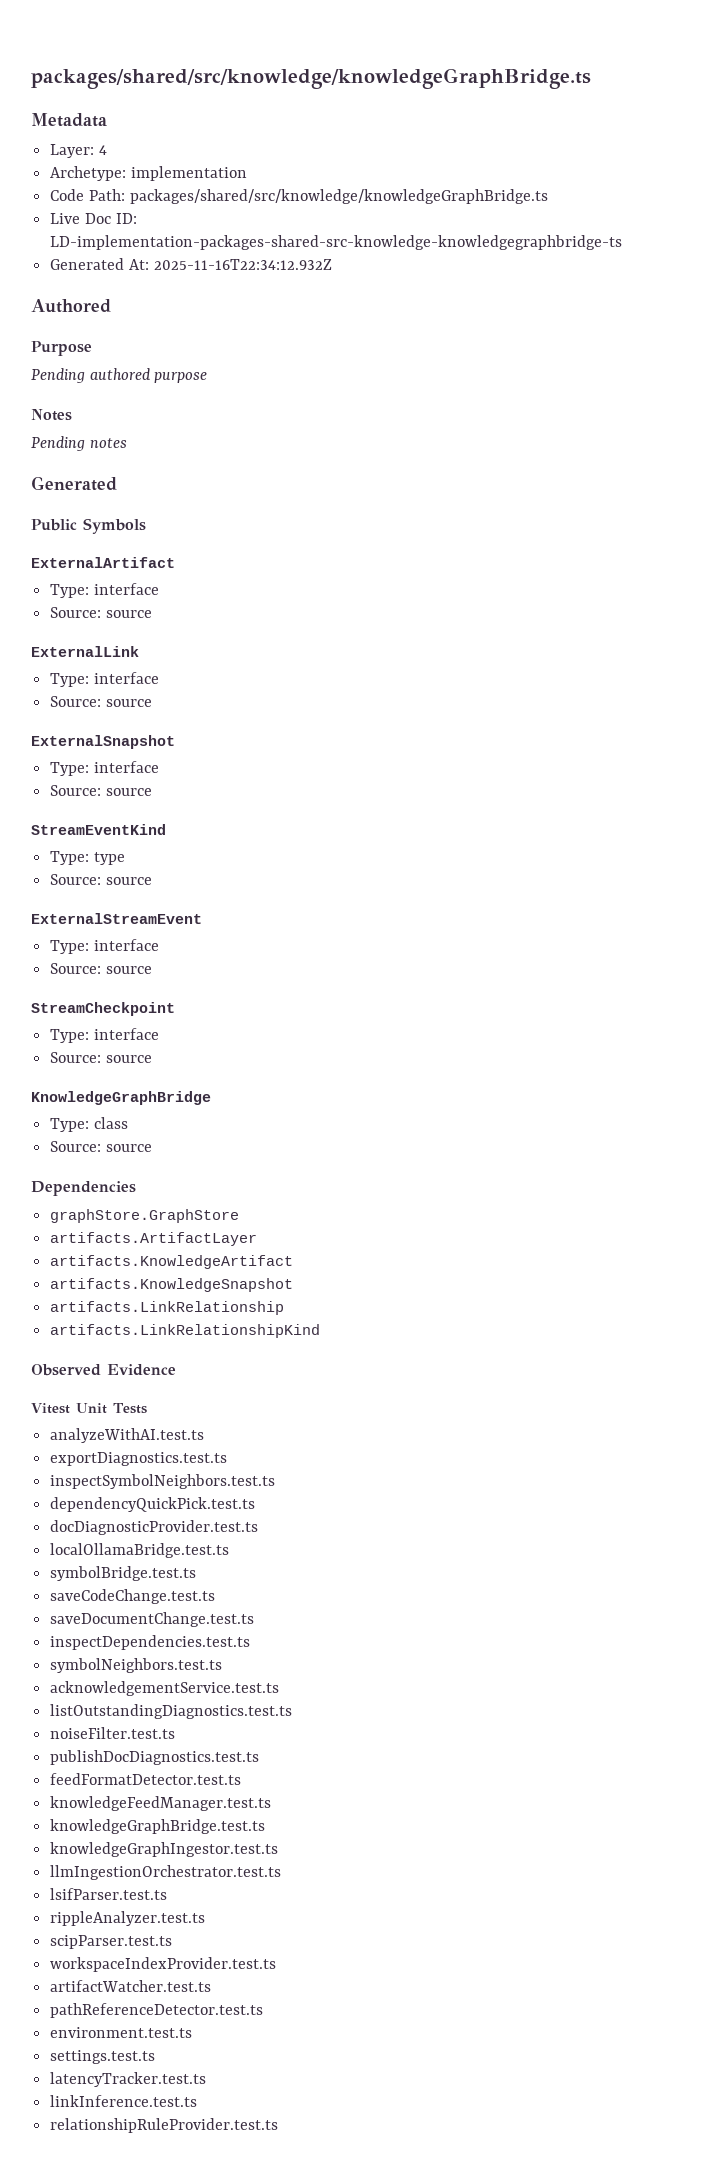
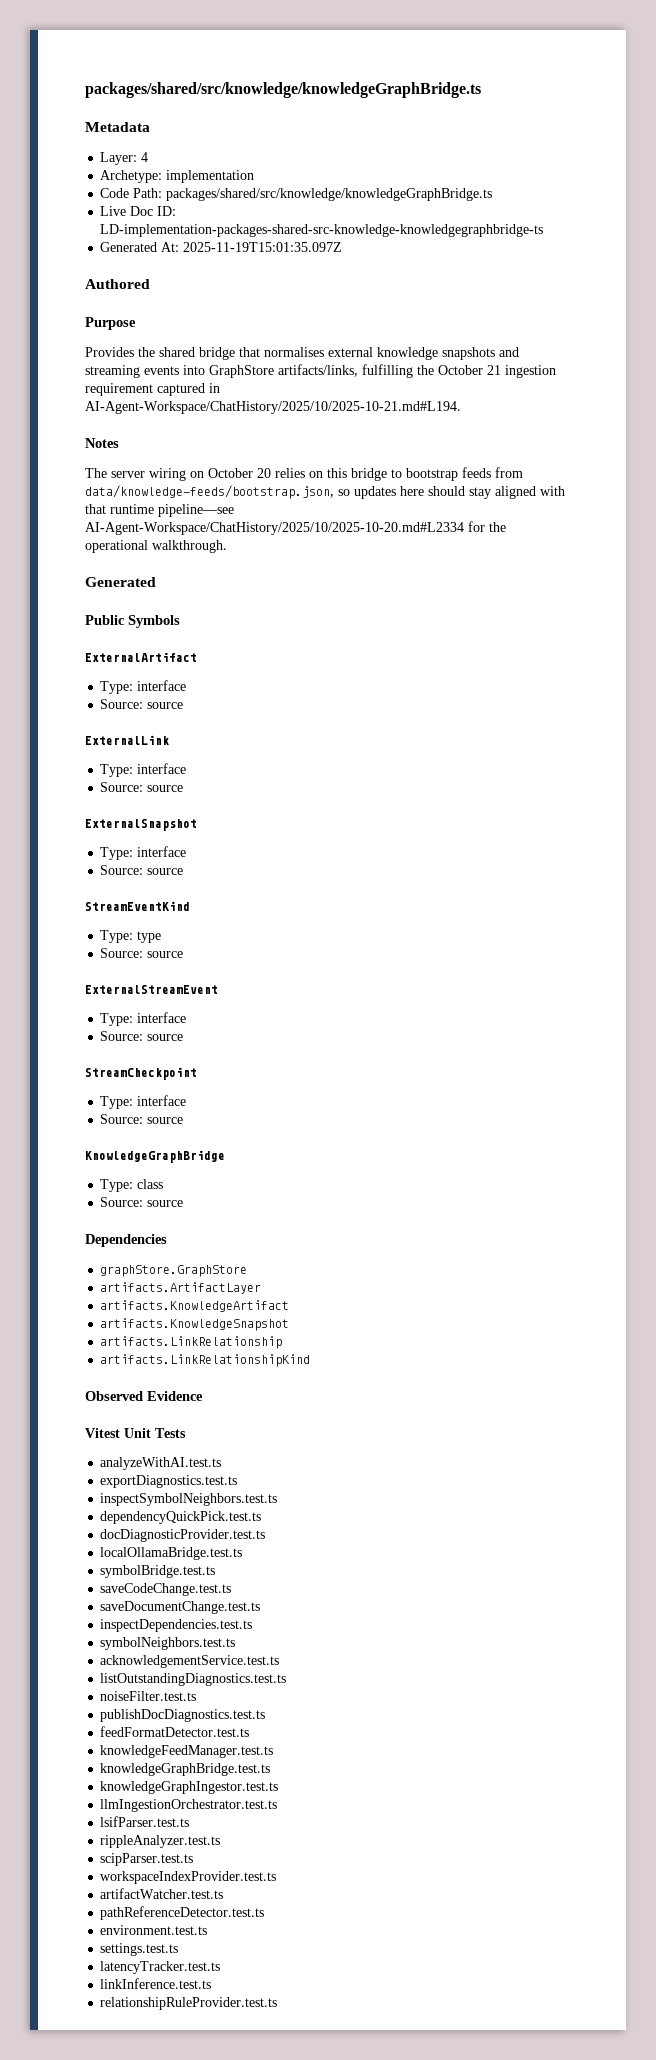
[153,259,332,270] 2025-11-16T22:34:12.932Z -> [183,242,343,252] 2025-11-19T15:01:35.097Z
[31,368,208,383] [31,409,72,421] [31,436,127,451] Pending authored purpose // Notes // Pending notes -> [85,347,519,360] [85,364,556,378] [85,383,220,396] [85,401,461,414] [85,438,119,448] [85,467,523,481] [85,485,565,499] [85,504,234,517] [85,521,506,535] [85,540,227,553] Provides the shared bridge that normalises external knowledge snapshots and streaming events into GraphStore artifacts/links, fulfilling the October 21 ingestion requirement captured in AI-Agent-Workspace/ChatHistory/2025/10/2025-10-21.md#L194. // Notes // The server wiring on October 20 relies on this bridge to bootstrap feeds from data/knowledge-feeds/bootstrap.json, so updates here should stay aligned with that runtime pipeline—see AI-Agent-Workspace/ChatHistory/2025/10/2025-10-20.md#L2334 for the operational walkthrough.

